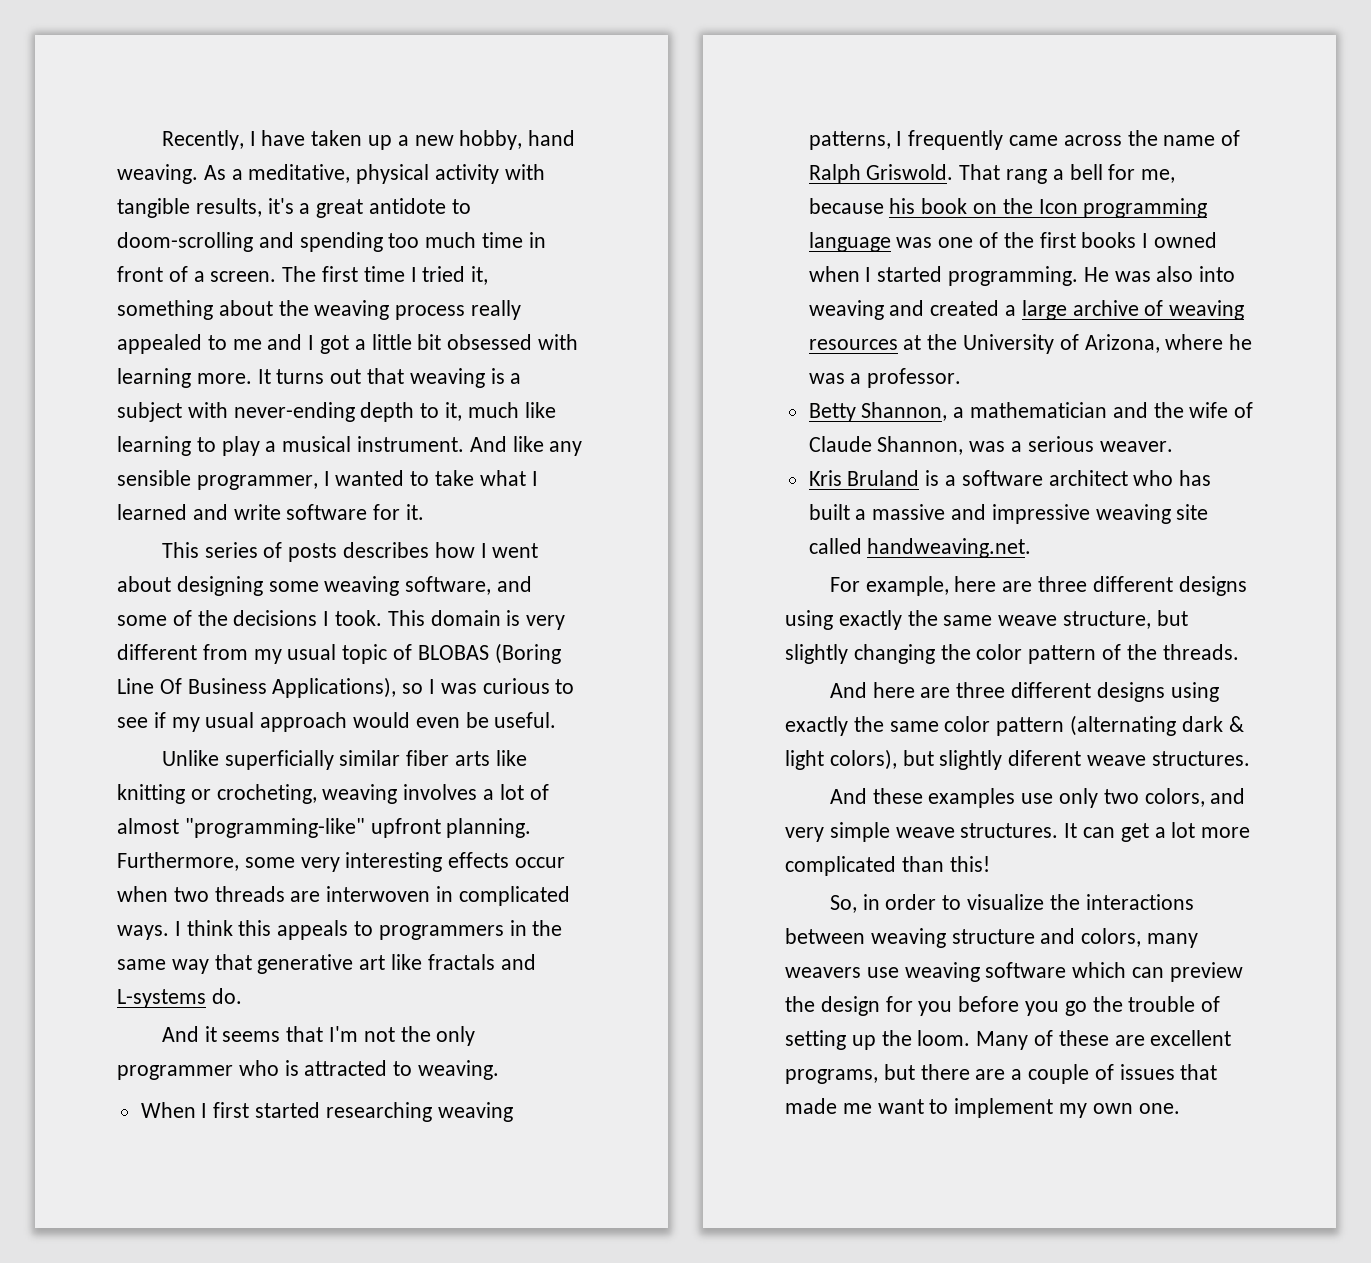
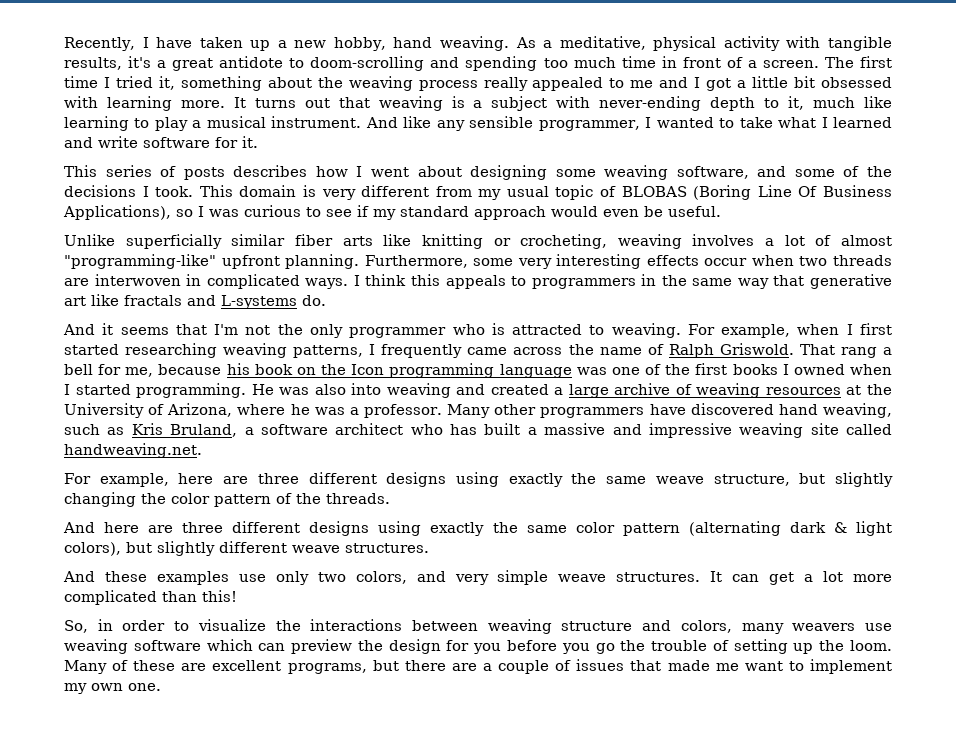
[205,712,255,728] usual -> [400,206,469,217] standard
[140,1102,196,1118] // When -> [687,324,840,338] For example, when
[808,402,1254,422] [808,436,1173,455] [808,470,940,486] // Betty Shannon, a mathematician and the wife of Claude Shannon, was a serious weaver. // Kris Bruland is -> [447,403,892,418] [64,423,238,437] Many other programmers have discovered hand weaving, such as Kris Bruland,
[1008,750,1082,766] diferent -> [219,541,287,553] different

